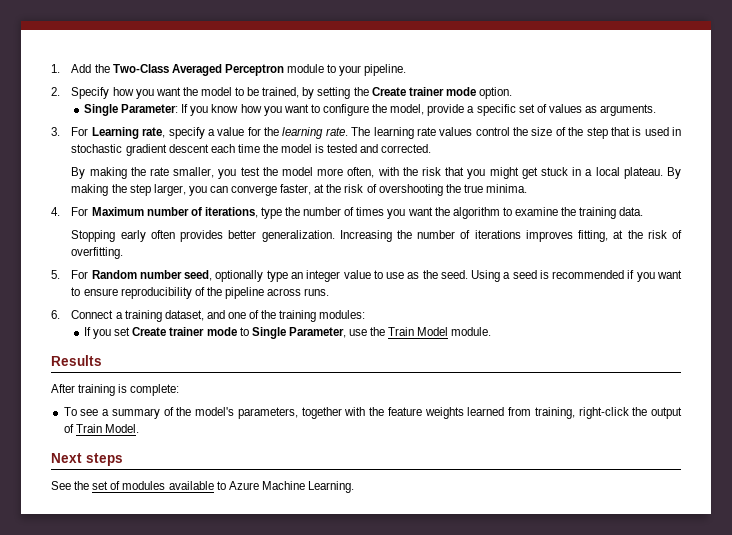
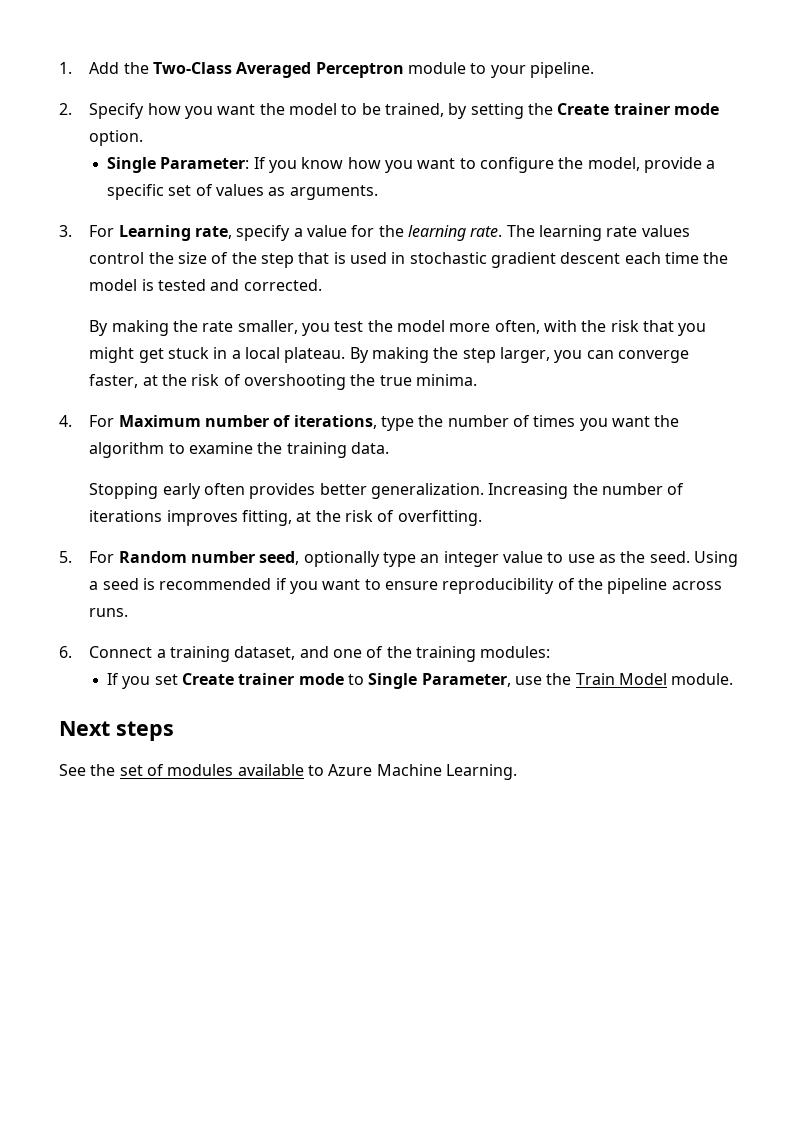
[51,355,102,366] [51,384,180,396] [63,407,683,419] [63,424,139,433] // Results // After training is complete: // To see a summary of the model's parameters, together with the feature weights learned from training, right-click the output of Train Model. -> (734, 679) none

